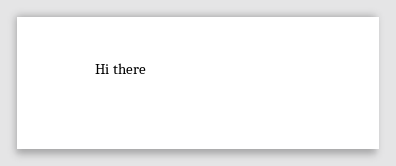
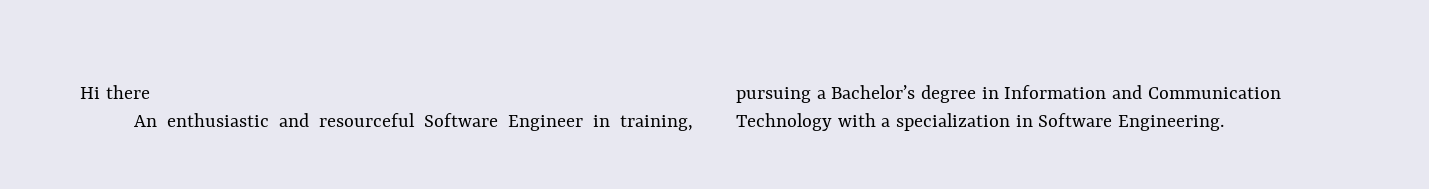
(146, 68) none -> [134,113,693,131] [736,85,1281,103] [736,113,1225,131] // An enthusiastic and resourceful Software Engineer in training, pursuing a Bachelor’s degree in Information and Communication Technology with a specialization in Software Engineering.

